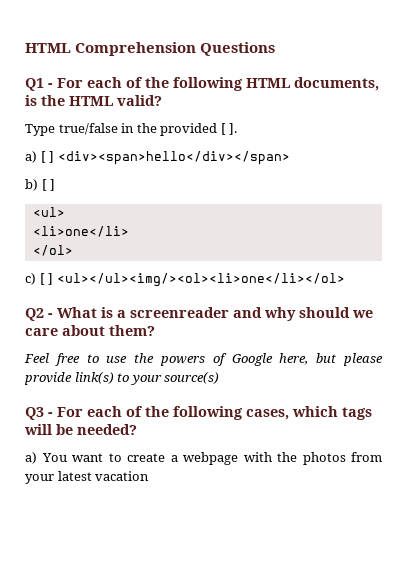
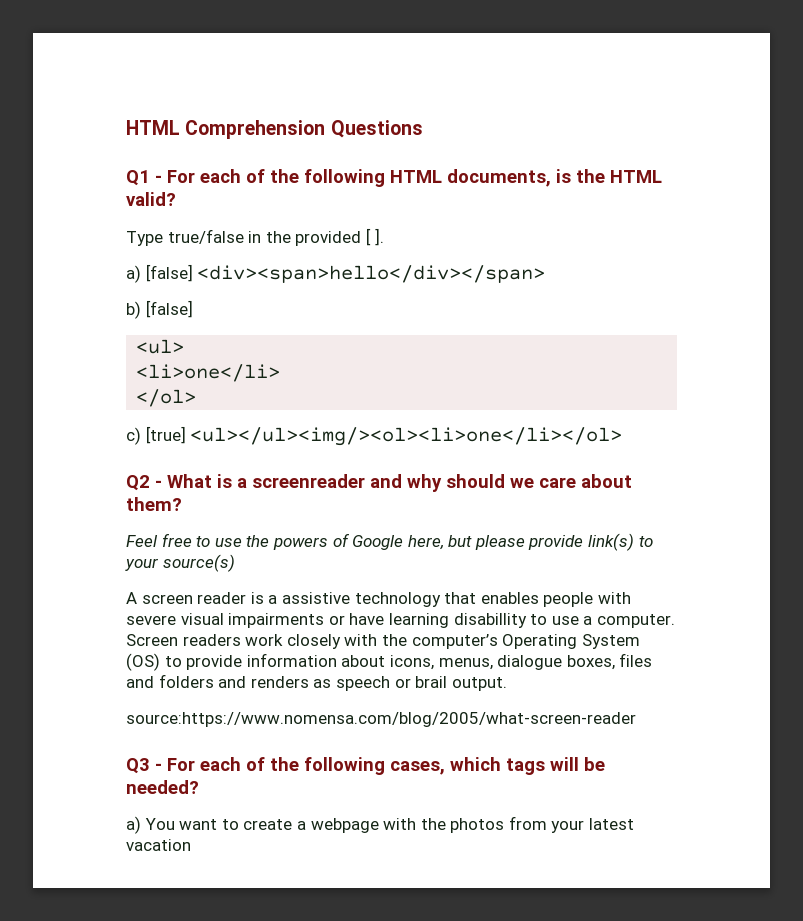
[40,151,55,163] [ ] -> [145,264,193,282] [false]
[41,179,56,191] [ ] -> [145,300,193,318] [false]
[39,273,54,285] [ ] -> [145,426,186,444] [true]
(220, 378) none -> [126,592,631,607] [126,613,675,628] [126,634,640,649] [126,653,653,671] [126,674,507,691] [126,712,636,727] // A screen reader is a assistive technology that enables people with severe visual impairments or have learning disabillity to use a computer. Screen readers work closely with the computer’s Operating System (OS) to provide information about icons, menus, dialogue boxes, files and folders and renders as speech or brail output. // source:https://www.nomensa.com/blog/2005/what-screen-reader

